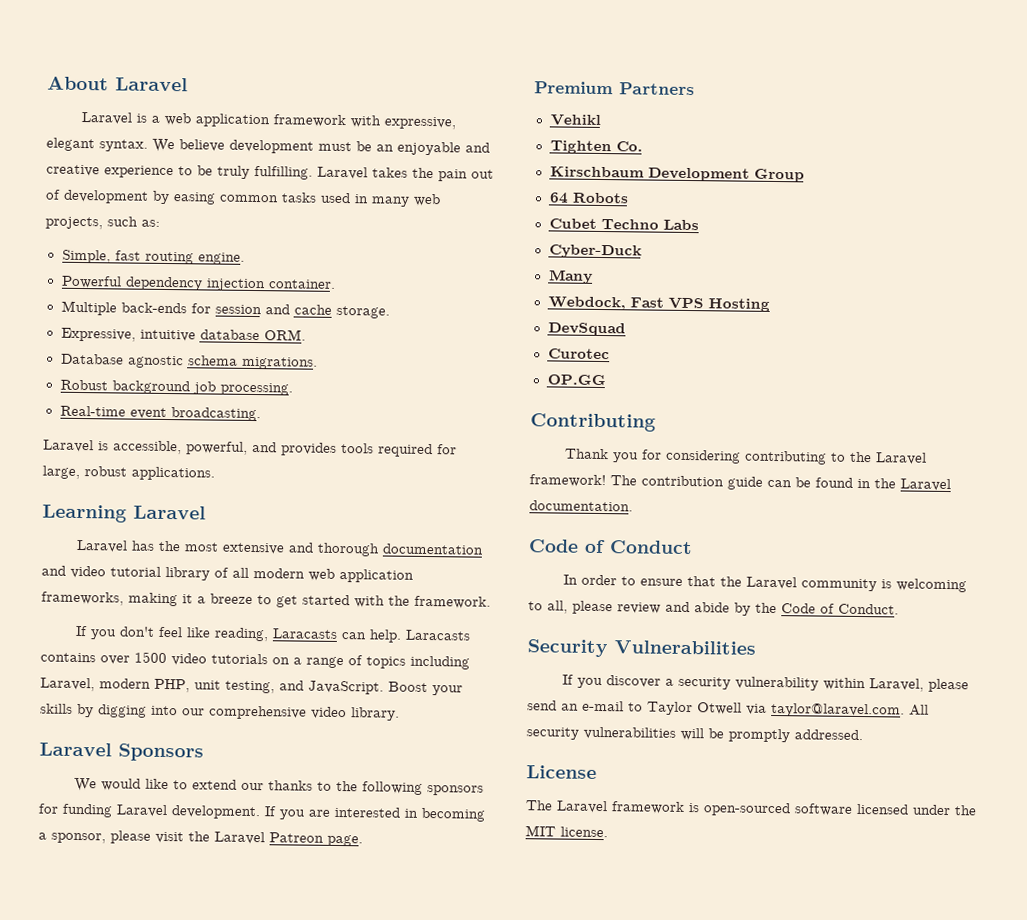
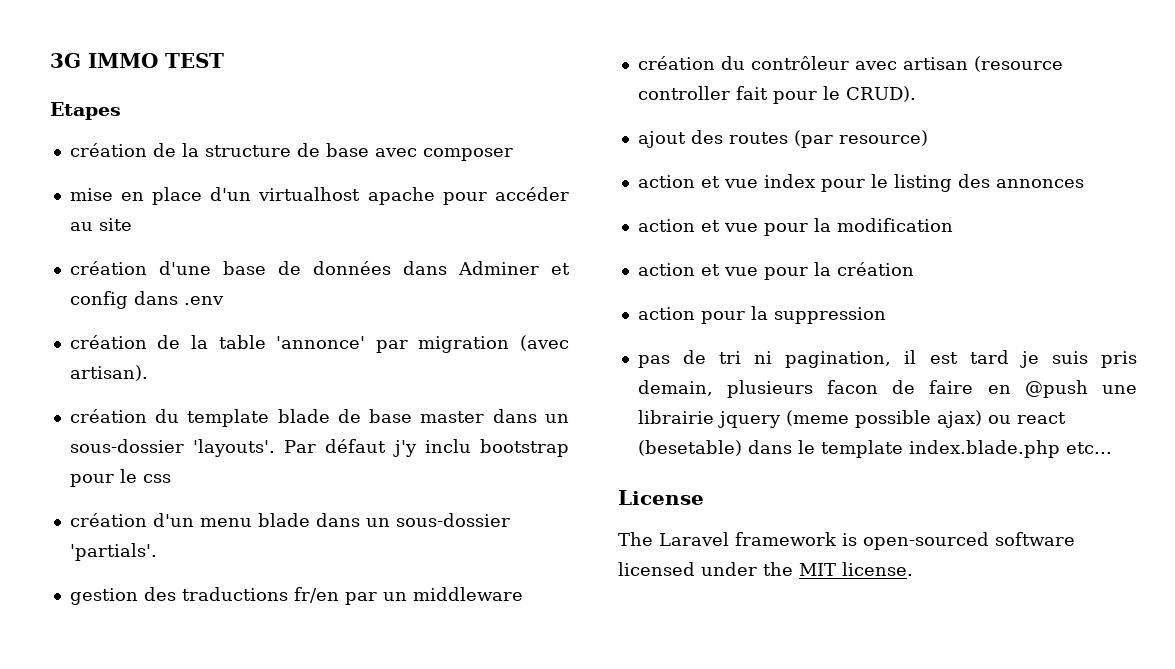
[47,76,188,92] [81,112,457,130] [46,137,490,156] [46,164,494,182] [45,189,441,207] [45,216,160,230] [61,249,245,265] [60,275,336,292] [60,300,390,319] [60,327,306,342] [60,353,318,370] [59,379,293,396] [59,405,261,422] [43,439,457,458] [42,465,215,481] [42,504,206,523] [76,539,485,557] [41,565,414,583] [41,591,491,609] [75,625,472,643] [40,651,470,670] [40,677,463,696] [40,703,400,721] [39,742,204,762] [74,777,485,796] [38,803,485,822] [38,830,363,847] [534,81,695,96] [549,114,601,126] [549,140,643,155] [549,166,805,183] [548,192,629,204] [548,218,699,231] [548,244,642,259] [548,269,593,284] [547,296,770,312] [547,322,626,337] [547,348,610,360] [546,374,606,386] [530,413,656,432] [565,448,928,465] [529,474,951,492] [529,500,633,512] [528,539,693,555] [563,574,968,593] [528,600,899,616] [527,639,756,658] [562,674,970,693] [527,700,929,718] [526,726,863,743] About Laravel // Laravel is a web application framework with expressive, elegant syntax. We believe development must be an enjoyable and creative experience to be truly fulfilling. Laravel takes the pain out of development by easing common tasks used in many web projects, such as: // Simple, fast routing engine. // Powerful dependency injection container. // Multiple back-ends for session and cache storage. // Expressive, intuitive database ORM. // Database agnostic schema migrations. // Robust background job processing. // Real-time event broadcasting. // Laravel is accessible, powerful, and provides tools required for large, robust applications. // Learning Laravel // Laravel has the most extensive and thorough documentation and video tutorial library of all modern web application frameworks, making it a breeze to get started with the framework. // If you don't feel like reading, Laracasts can help. Laracasts contains over 1500 video tutorials on a range of topics including Laravel, modern PHP, unit testing, and JavaScript. Boost your skills by digging into our comprehensive video library. // Laravel Sponsors // We would like to extend our thanks to the following sponsors for funding Laravel development. If you are interested in becoming a sponsor, please visit the Laravel Patreon page. // Premium Partners // Vehikl // Tighten Co. // Kirschbaum Development Group // 64 Robots // Cubet Techno Labs // Cyber-Duck // Many // Webdock, Fast VPS Hosting // DevSquad // Curotec // OP.GG // Contributing // Thank you for considering contributing to the Laravel framework! The contribution guide can be found in the Laravel documentation. // Code of Conduct // In order to ensure that the Laravel community is welcoming to all, please review and abide by the Code of Conduct. // Security Vulnerabilities // If you discover a security vulnerability within Laravel, please send an e-mail to Taylor Otwell via taylor@laravel.com. All security vulnerabilities will be promptly addressed. -> [50,53,224,68] [50,102,121,120] [69,143,513,161] [69,187,569,205] [69,218,132,231] [69,261,570,275] [69,291,224,309] [69,335,569,353] [69,365,148,381] [69,409,569,427] [69,439,569,457] [69,469,171,487] [69,513,510,527] [69,543,157,561] [69,587,523,605] [637,56,1063,72] [637,86,916,104] [637,130,928,148] [637,174,1084,192] [637,218,953,236] [637,262,914,280] [637,306,886,324] [637,350,1137,368] [637,380,1137,398] [637,410,1066,428] [637,440,1112,458] 3G IMMO TEST // Etapes // création de la structure de base avec composer // mise en place d'un virtualhost apache pour accéder au site // création d'une base de données dans Adminer et config dans .env // création de la table 'annonce' par migration (avec artisan). // création du template blade de base master dans un sous-dossier 'layouts'. Par défaut j'y inclu bootstrap pour le css // création d'un menu blade dans un sous-dossier 'partials'. // gestion des traductions fr/en par un middleware // création du contrôleur avec artisan (resource controller fait pour le CRUD). // ajout des routes (par resource) // action et vue index pour le listing des annonces // action et vue pour la modification // action et vue pour la création // action pour la suppression // pas de tri ni pagination, il est tard je suis pris demain, plusieurs facon de faire en @push une librairie jquery (meme possible ajax) ou react (besetable) dans le template index.blade.php etc...

